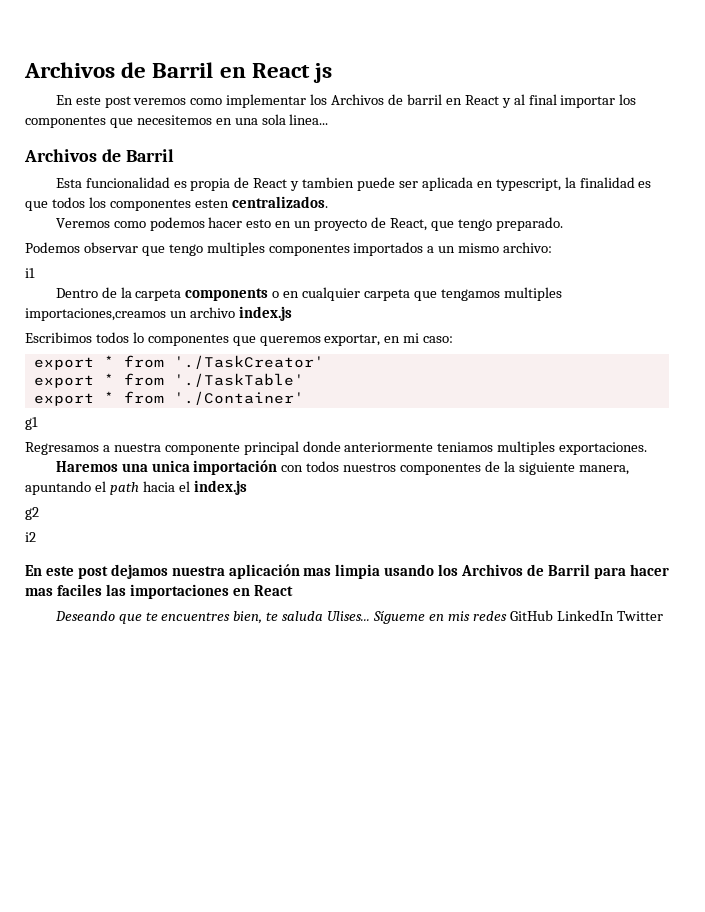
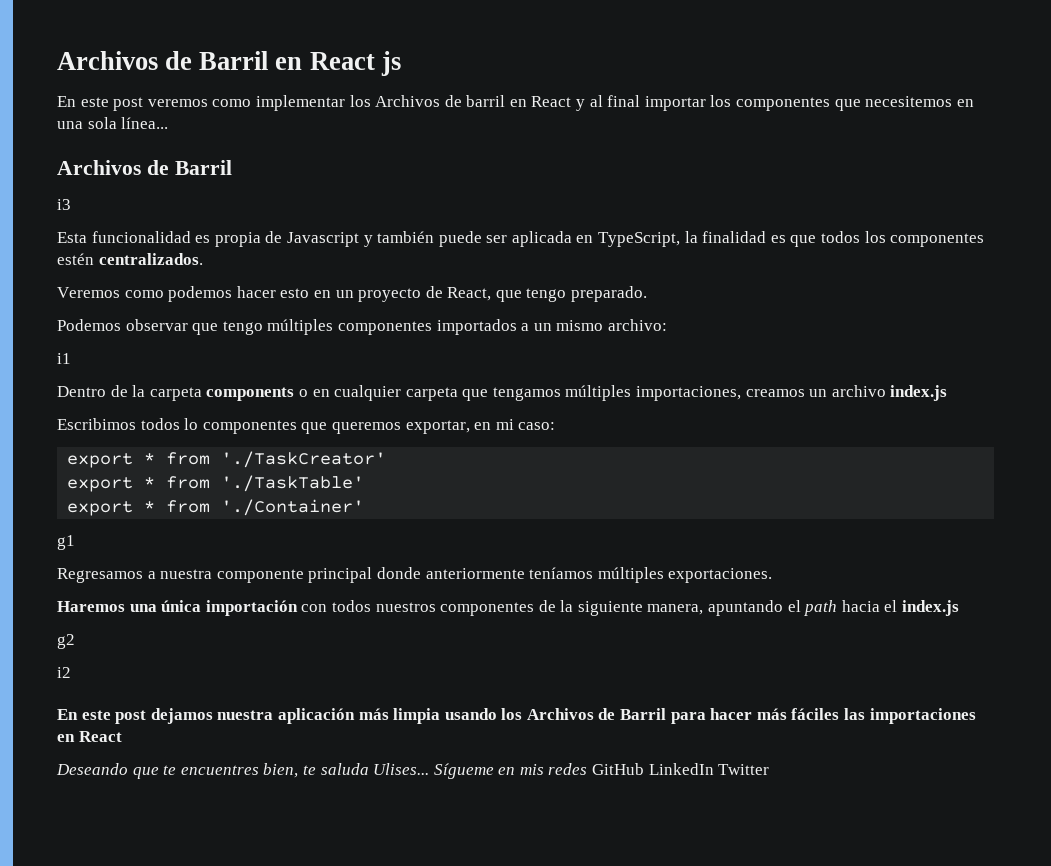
[289,114,329,125] [24,149,174,162] linea... // Archivos de Barril -> [121,117,169,129] [57,160,232,175] [57,199,71,210] línea... // Archivos de Barril // i3
[253,177,355,191] React y tambien -> [286,231,435,247] Javascript y también
[495,178,561,191] typescript, -> [598,232,681,247] TypeScript,
[194,199,229,208] esten -> [57,253,94,265] estén
[206,242,265,256] multiples -> [267,319,334,335] múltiples
[503,287,562,301] [25,308,166,321] multiples importaciones,creamos -> [565,385,805,401] múltiples importaciones, creamos
[437,441,556,455] teniamos multiples -> [529,567,664,583] teníamos múltiples
[151,460,190,472] unica -> [161,600,202,612] única
[303,568,332,576] mas -> [358,708,389,720] más
[25,584,102,596] mas faciles -> [756,708,840,720] más fáciles

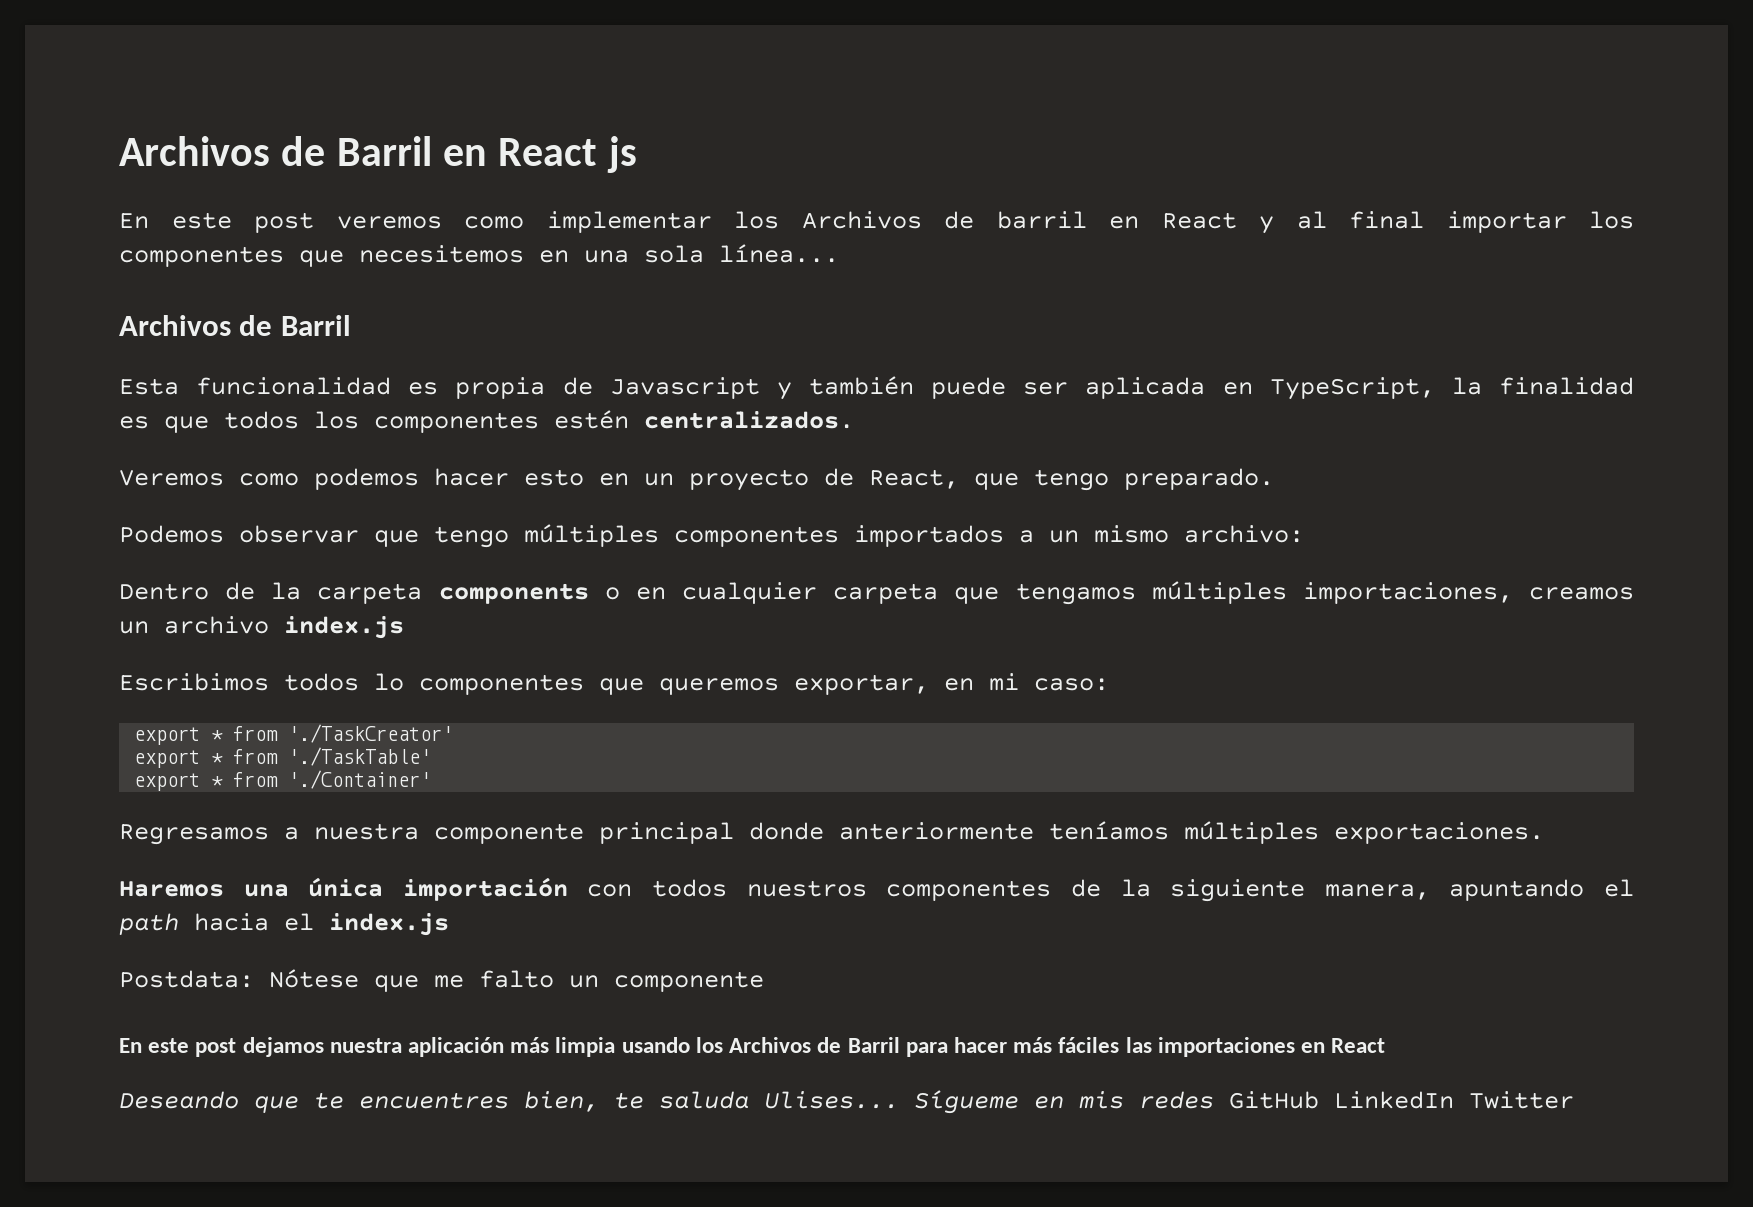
[57,199,71,210] // i3 -> (351, 325) none
[57,353,71,364] // i1 -> (1304, 534) none
[57,535,75,550] // g1 -> (432, 779) none
[57,634,75,649] [57,667,71,678] g2 // i2 -> [119,969,764,992] Postdata: Nótese que me falto un componente

